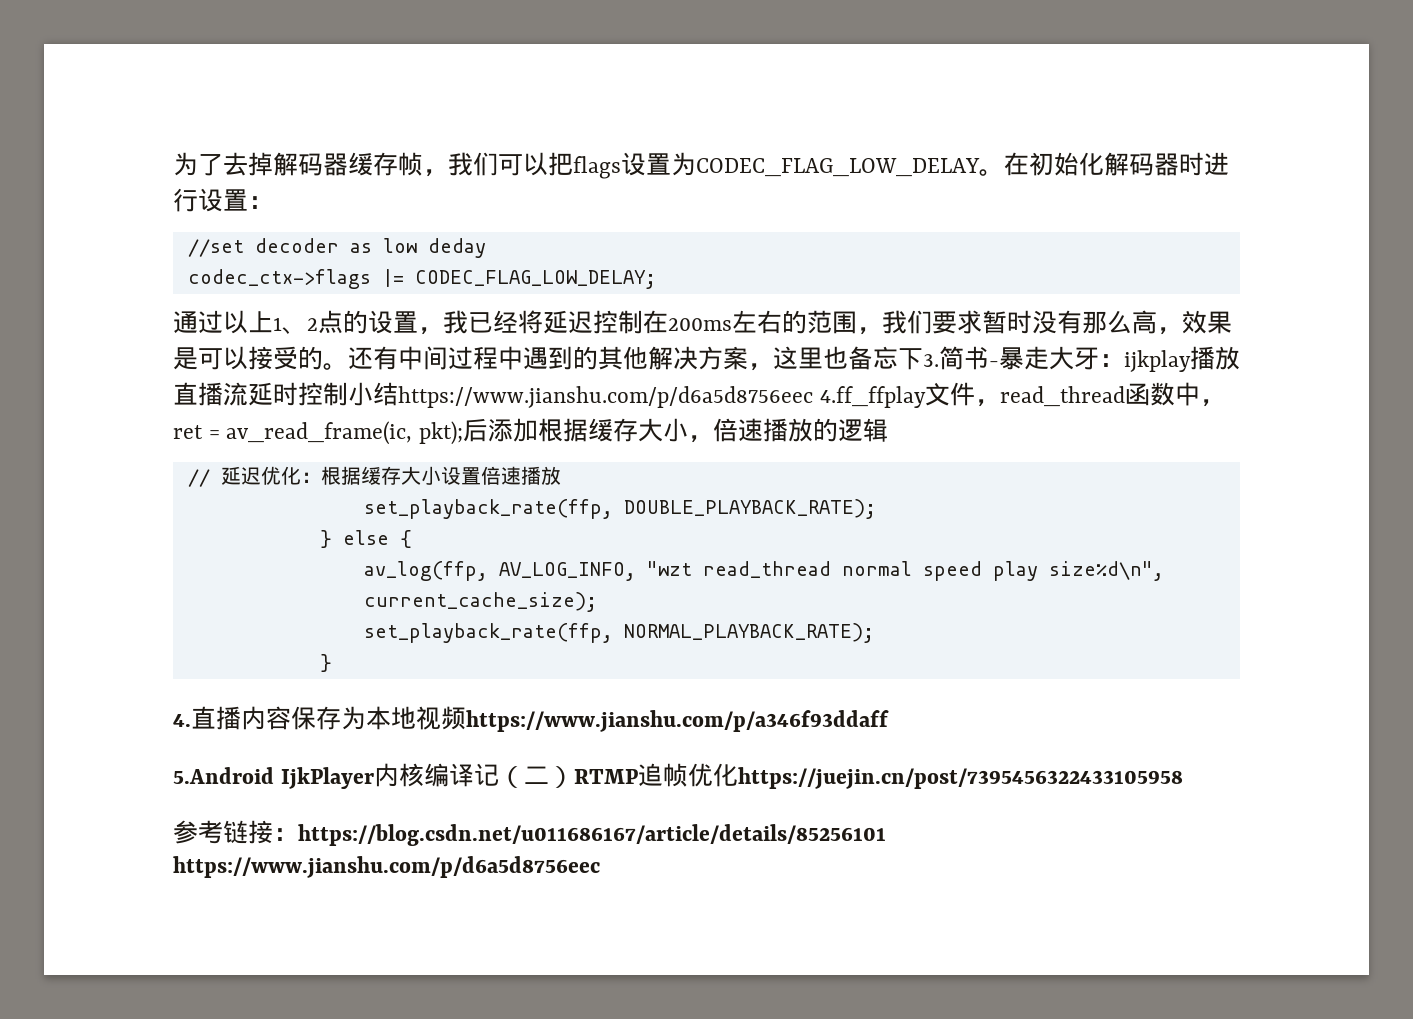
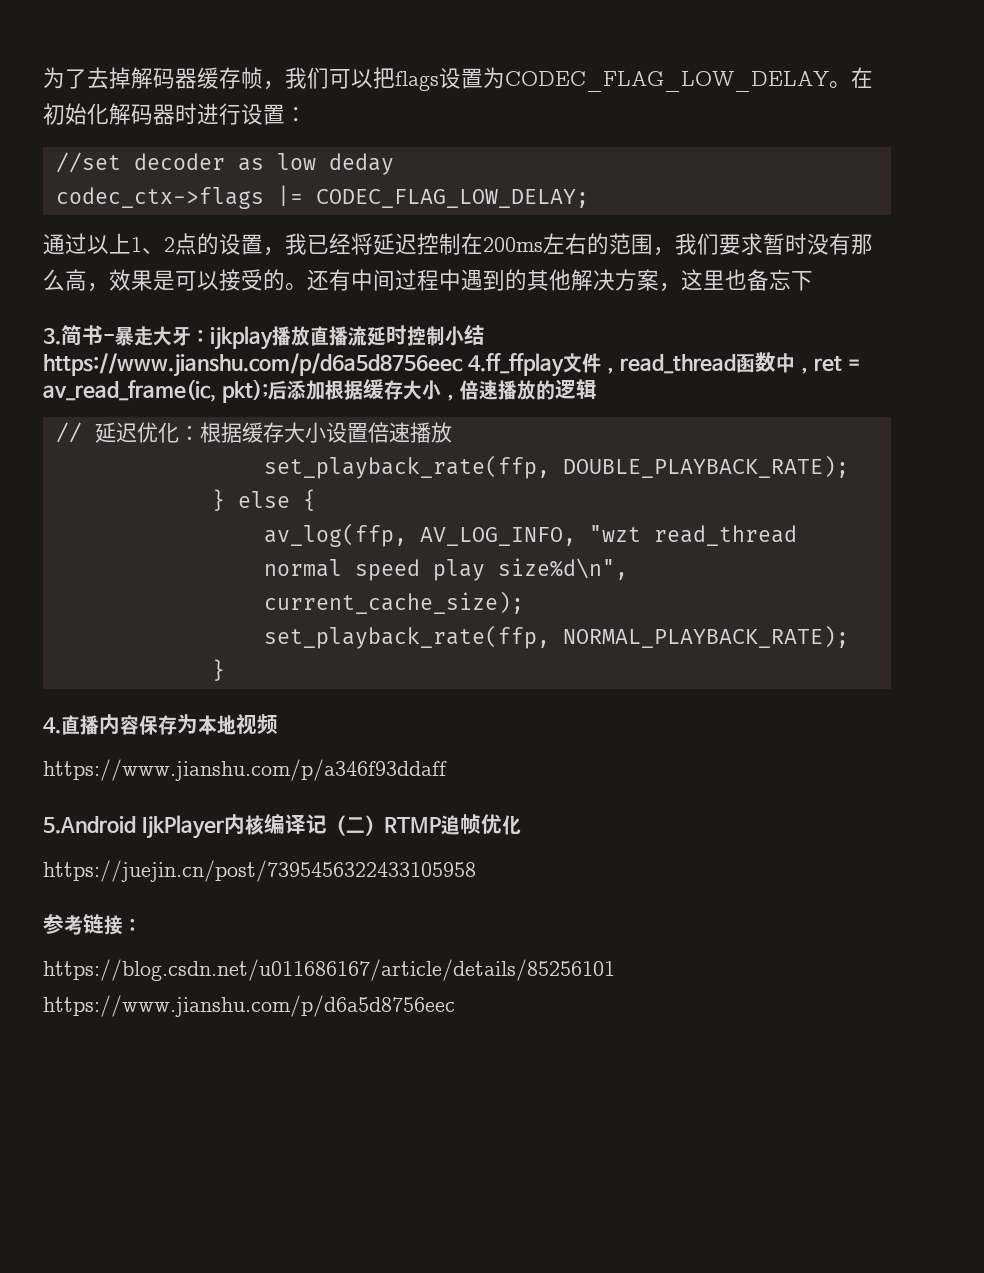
(923, 359) none -> (813, 281) //
(466, 718) none -> (278, 724) //
(738, 775) none -> (521, 825) //
(298, 834) none -> (142, 925) //

